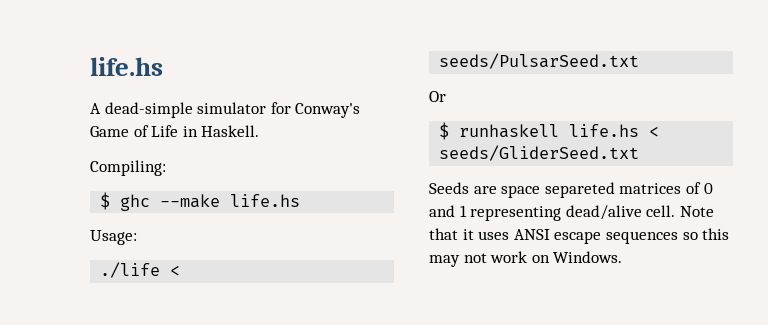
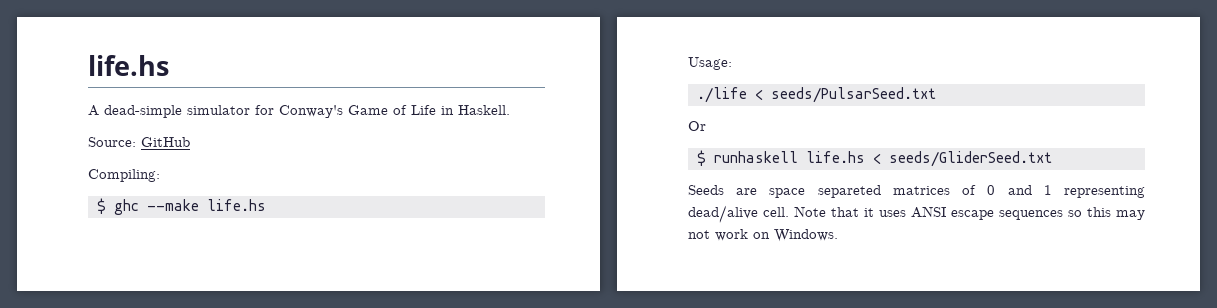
(260, 131) none -> [88,137,190,147] // Source: GitHub

